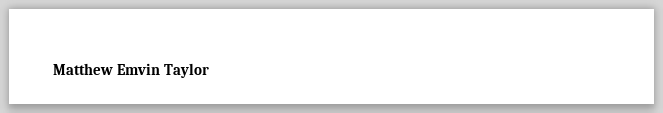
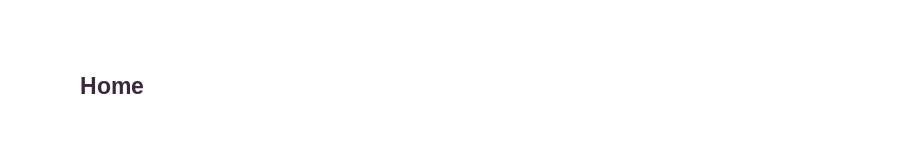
[53,63,209,78] Matthew Emvin Taylor -> [80,77,144,94] Home

